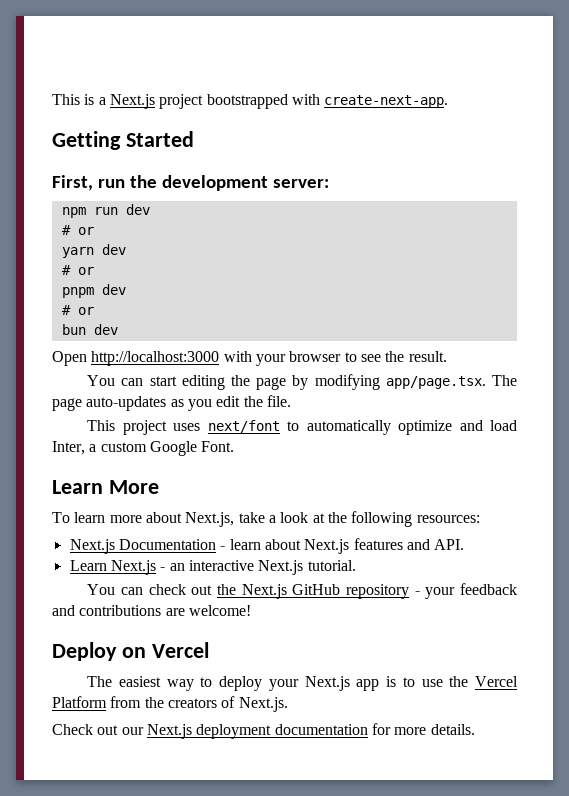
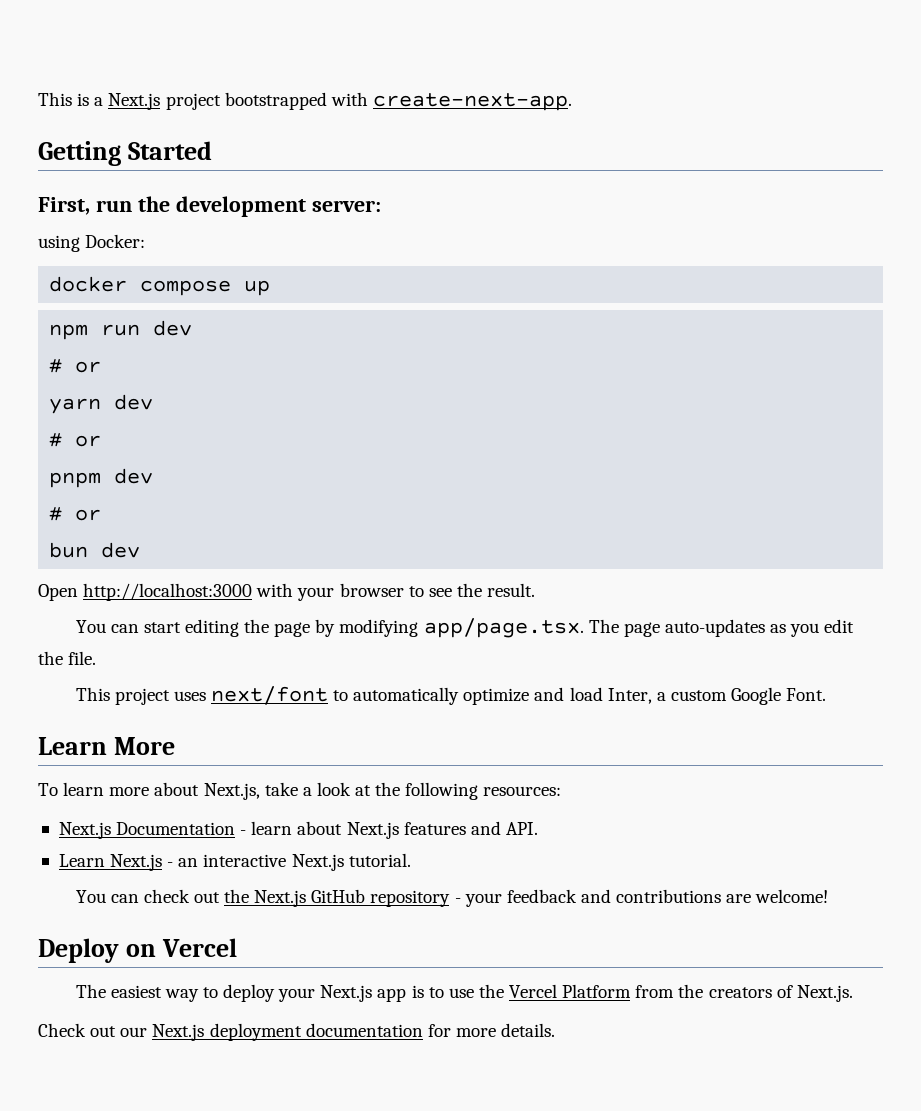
(329, 183) none -> [38,234,146,252] [49,276,271,296] // using Docker: // docker compose up

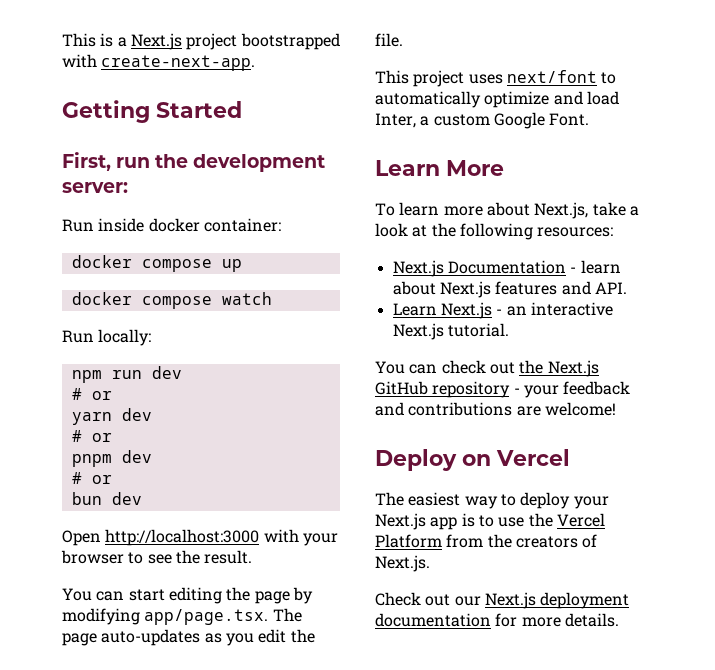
[38,234,146,252] using Docker: -> [62,218,281,232] Run inside docker container:
(271, 288) none -> [71,292,272,309] [62,329,152,346] // docker compose watch // Run locally:

